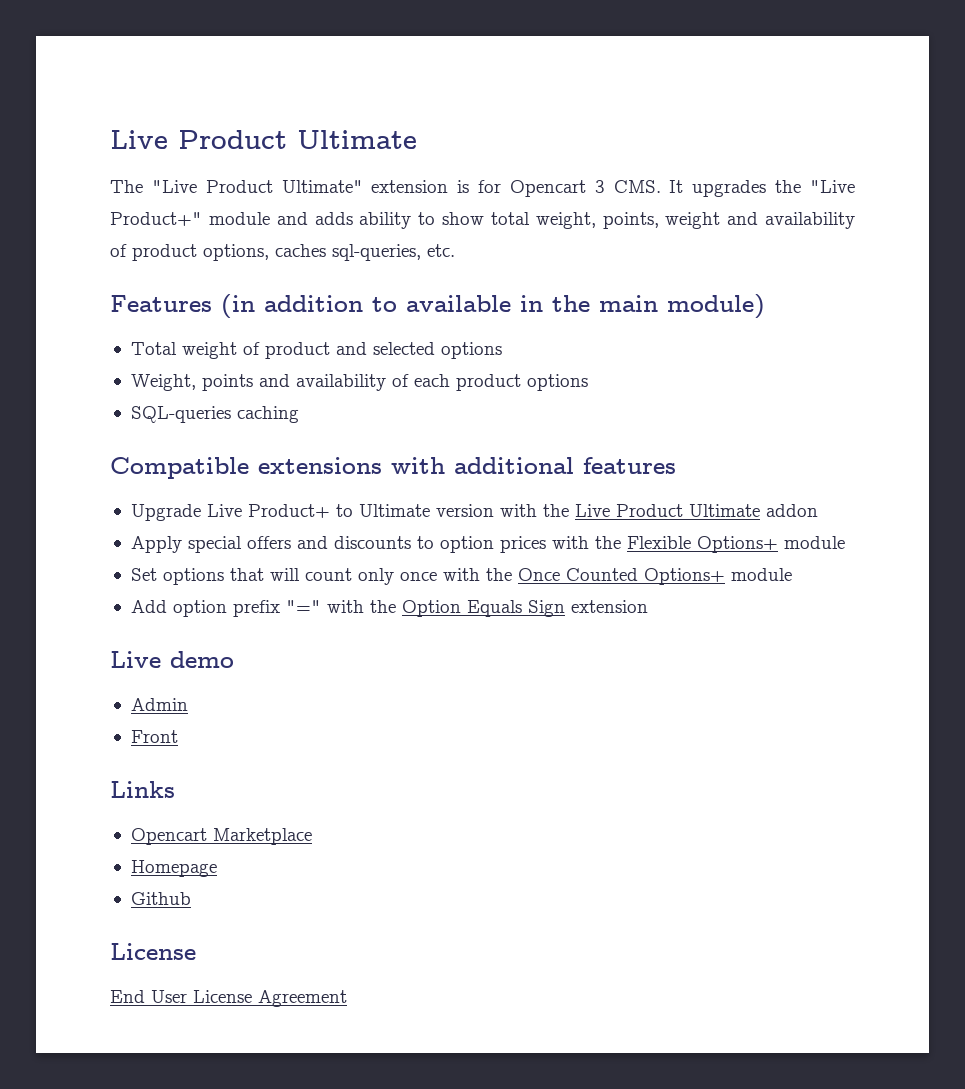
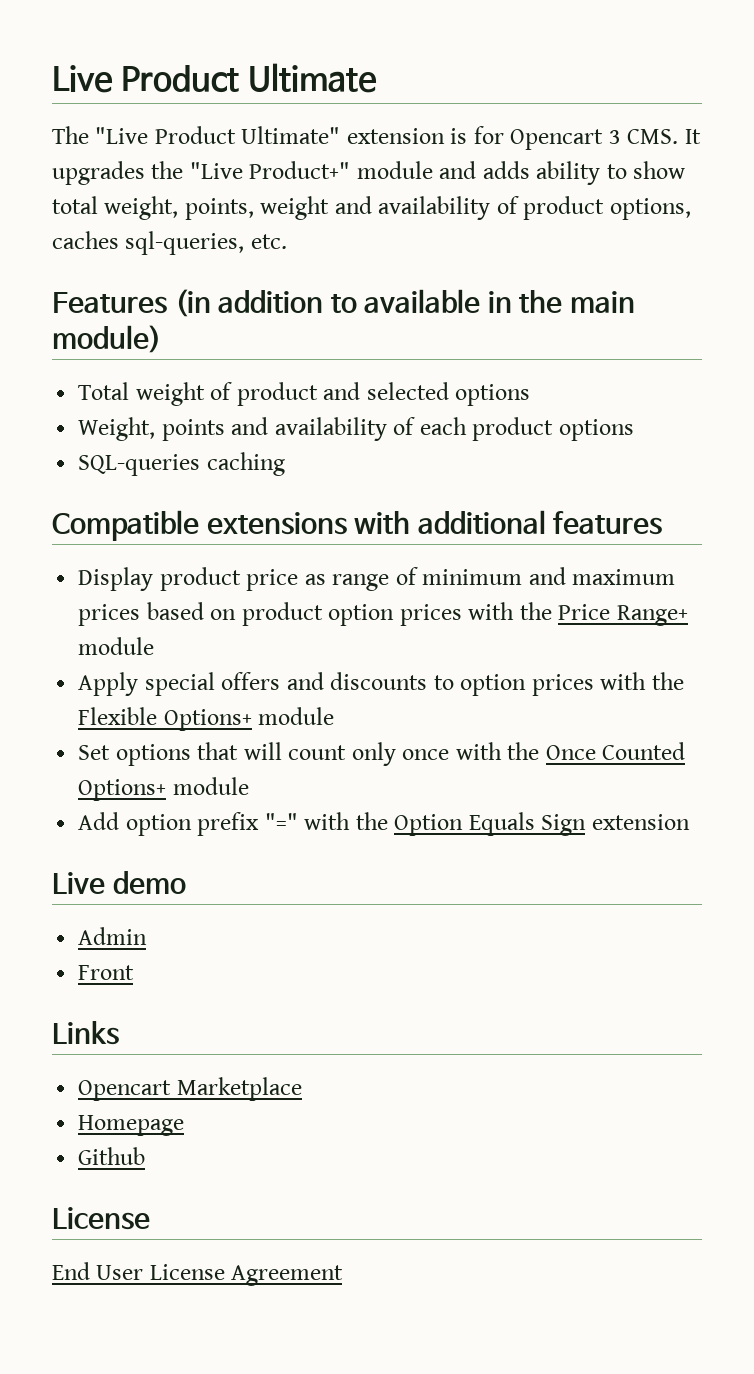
[130,504,818,521] Upgrade Live Product+ to Ultimate version with the Live Product Ultimate addon -> [78,567,676,591] [78,602,688,626] [78,637,155,655] Display product price as range of minimum and maximum prices based on product option prices with the Price Range+ module

